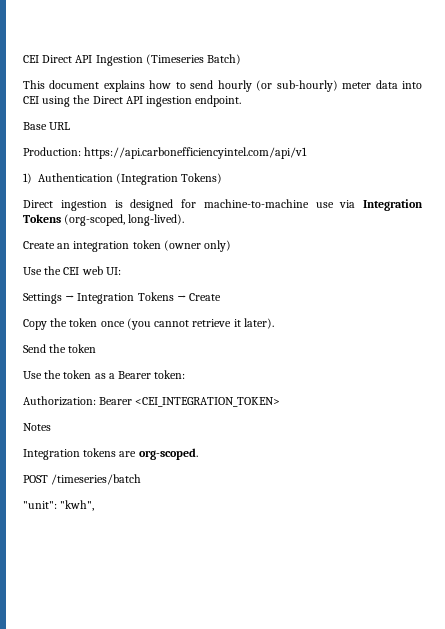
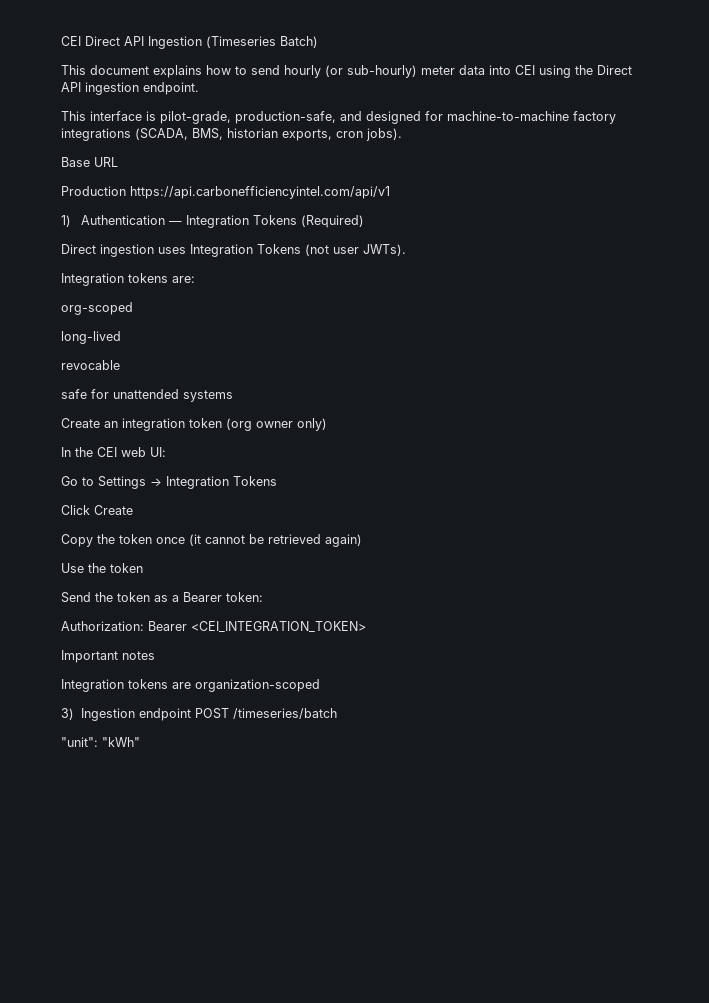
(242, 101) none -> [61,111,616,124] [61,128,402,141] // This interface is pilot-grade, production-safe, and designed for machine-to-machine factory integrations (SCADA, BMS, historian exports, cron jobs).
[23,147,81,156] Production: -> [61,186,126,196] Production
[116,173,223,185] [23,199,423,211] [23,214,185,226] (Integration Tokens) // Direct ingestion is designed for machine-to-machine use via Integration Tokens (org-scoped, long-lived). -> [168,215,364,228] [61,244,406,257] [61,273,195,286] [61,302,133,315] [61,331,121,344] [61,360,120,370] [61,389,233,402] — Integration Tokens (Required) // Direct ingestion uses Integration Tokens (not user JWTs). // Integration tokens are: // org-scoped // long-lived // revocable // safe for unattended systems
[163,240,201,251] (owner -> [226,418,293,431] (org owner
[23,267,42,275] Use -> [61,447,71,457] In
(121, 271) none -> [61,476,94,486] Go to
[176,295,186,301] → -> [61,505,90,515] // Click
[126,318,274,330] [23,344,46,353] (you cannot retrieve it later). // Send -> [189,534,362,547] [61,563,84,573] (it cannot be retrieved again) // Use
[23,371,42,379] Use -> [61,592,91,603] Send
[23,423,51,431] Notes -> [61,650,155,663] Important notes
[138,448,198,460] org-scoped. // -> [195,679,320,692] [61,708,191,721] organization-scoped // 3) Ingestion endpoint
[60,500,95,511] "kwh", -> [102,737,140,747] "kWh"

